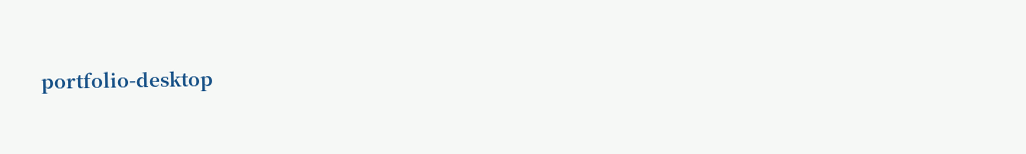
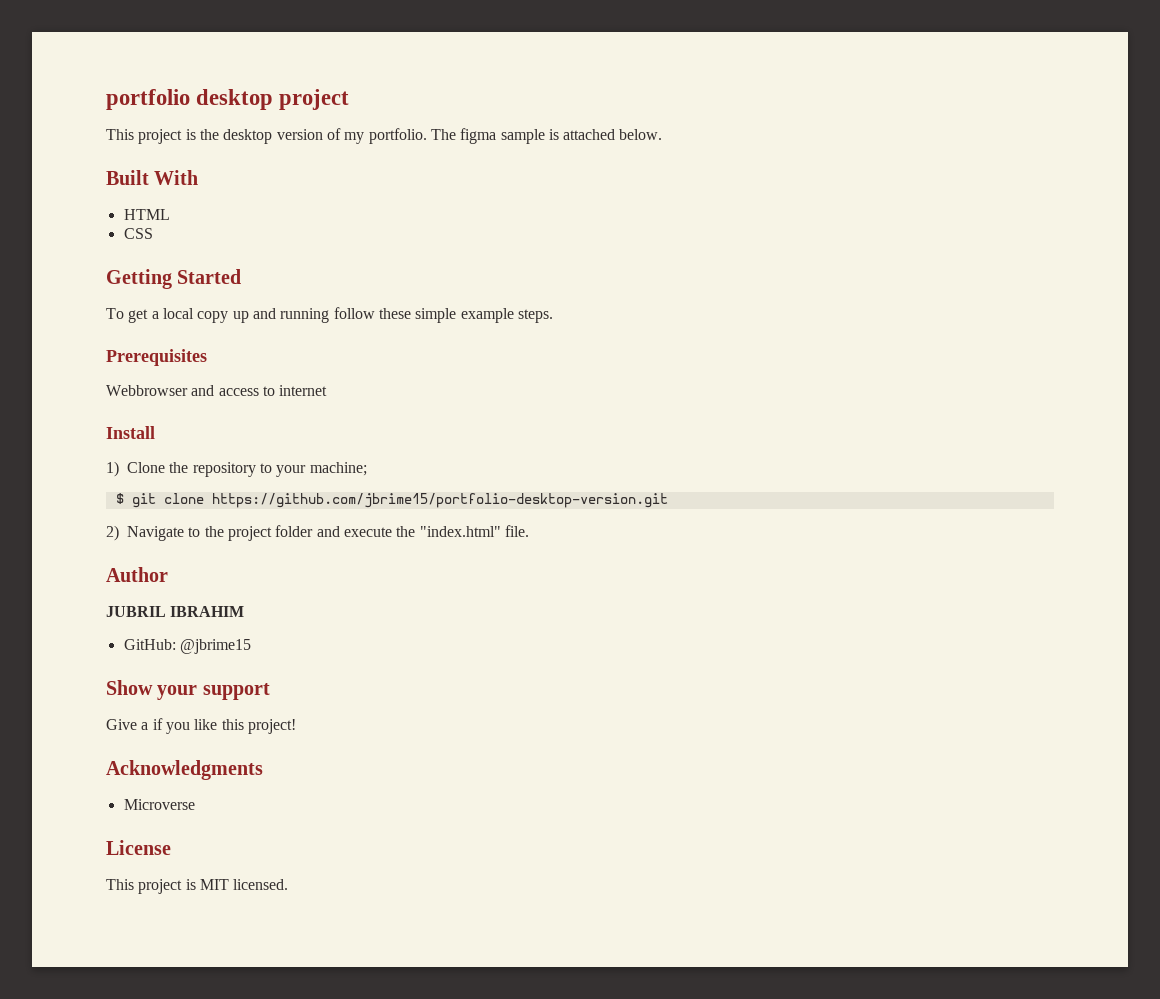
[40,69,214,94] portfolio-desktop -> [106,89,350,110] [106,128,663,144] [106,170,199,185] [123,209,170,220] [123,228,153,239] [106,269,242,289] [106,307,553,323] [106,349,207,366] [106,385,328,396] [106,426,155,439] [106,461,367,477] [115,493,668,508] [106,525,529,541] [106,567,168,582] [106,606,245,617] [123,639,251,654] [106,680,270,700] [106,718,296,734] [106,760,263,780] [123,799,195,810] [106,840,171,855] [106,879,289,894] portfolio desktop project // This project is the desktop version of my portfolio. The figma sample is attached below. // Built With // HTML // CSS // Getting Started // To get a local copy up and running follow these simple example steps. // Prerequisites // Webbrowser and access to internet // Install // 1) Clone the repository to your machine; // $ git clone https://github.com/jbrime15/portfolio-desktop-version.git // 2) Navigate to the project folder and execute the "index.html" file. // Author // JUBRIL IBRAHIM // GitHub: @jbrime15 // Show your support // Give a if you like this project! // Acknowledgments // Microverse // License // This project is MIT licensed.

